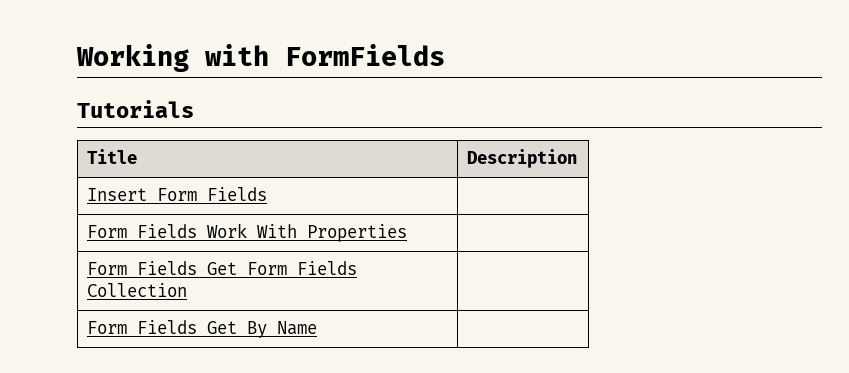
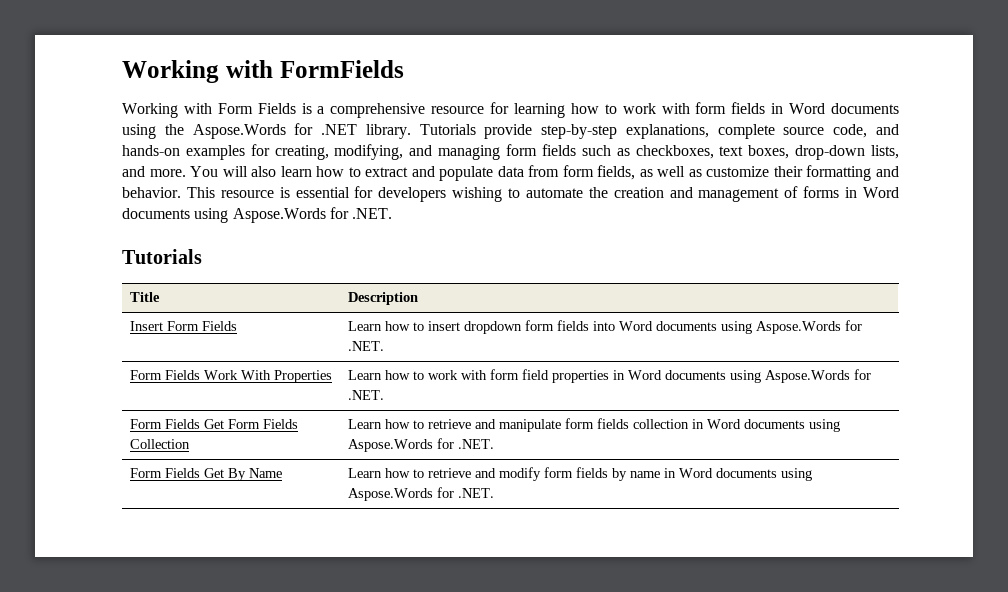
(445, 55) none -> [122,102,900,118] [122,123,899,139] [122,144,900,160] [122,165,899,181] [122,186,899,202] [122,207,393,223] // Working with Form Fields is a comprehensive resource for learning how to work with form fields in Word documents using the Aspose.Words for .NET library. Tutorials provide step-by-step explanations, complete source code, and hands-on examples for creating, modifying, and managing form fields such as checkboxes, text boxes, drop-down lists, and more. You will also learn how to extract and populate data from form fields, as well as customize their formatting and behavior. This resource is essential for developers wishing to automate the creation and management of forms in Word documents using Aspose.Words for .NET.
(268, 194) none -> [348,320,863,334] [348,341,385,351] Learn how to insert dropdown form fields into Word documents using Aspose.Words for .NET.
(408, 233) none -> [348,369,872,383] [348,390,385,400] Learn how to work with form field properties in Word documents using Aspose.Words for .NET.
(188, 290) none -> [348,418,841,432] [348,438,495,452] Learn how to retrieve and manipulate form fields collection in Word documents using Aspose.Words for .NET.
(318, 328) none -> [348,467,813,481] [348,487,495,501] Learn how to retrieve and modify form fields by name in Word documents using Aspose.Words for .NET.

